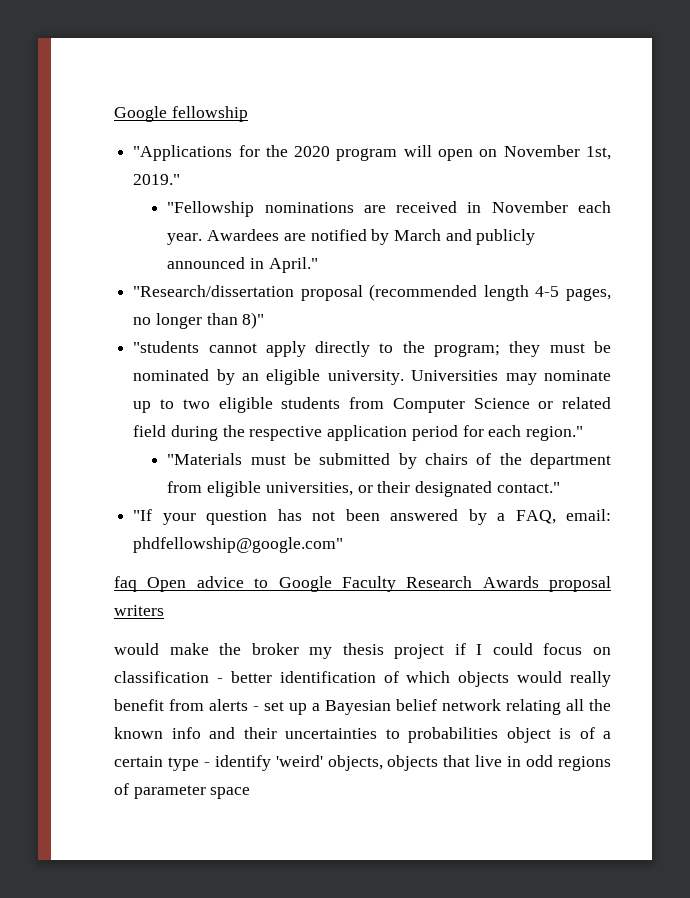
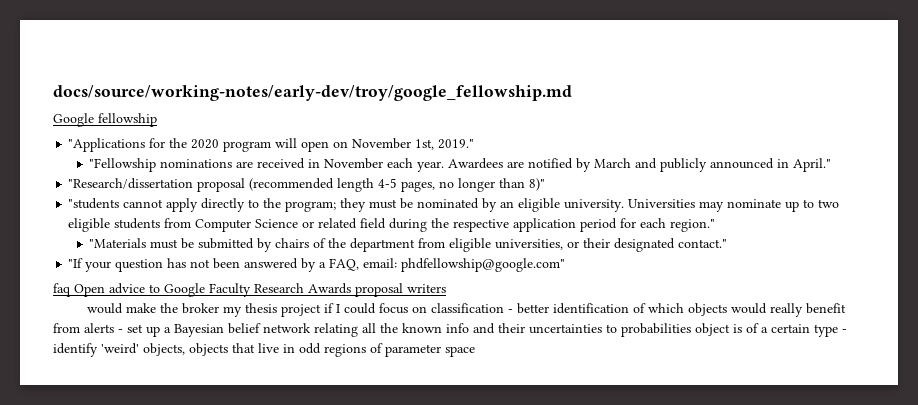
(114, 114) none -> [53,85,572,101] docs/source/working-notes/early-dev/troy/google_fellowship.md //

